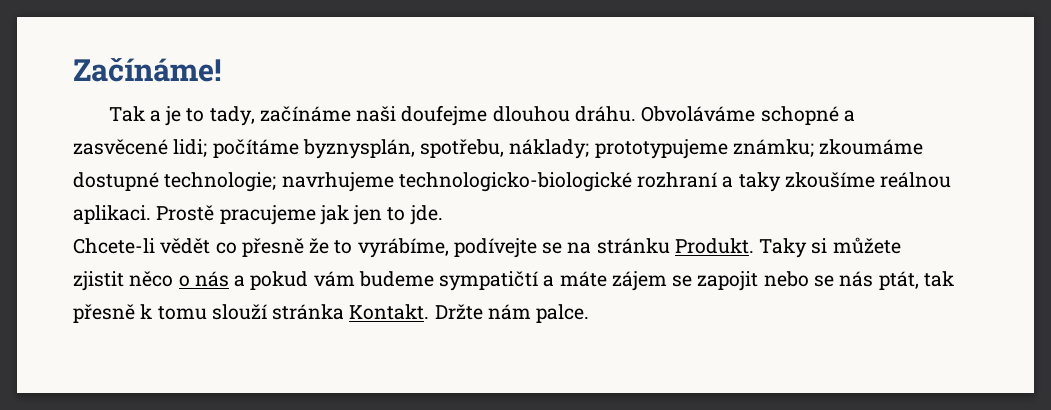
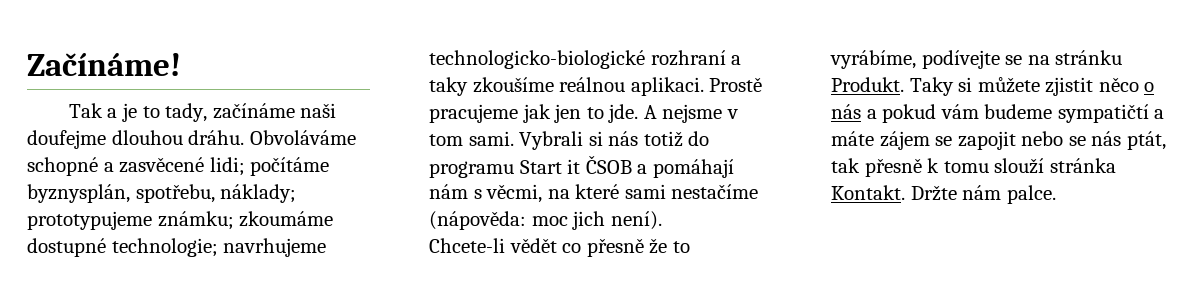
(443, 215) none -> [643,104,738,123] [429,131,710,150] [429,155,734,178] [429,184,759,203] [429,211,662,230] A nejsme v tom sami. Vybrali si nás totiž do programu Start it ČSOB a pomáhají nám s věcmi, na které sami nestačíme (nápověda: moc jich není).

